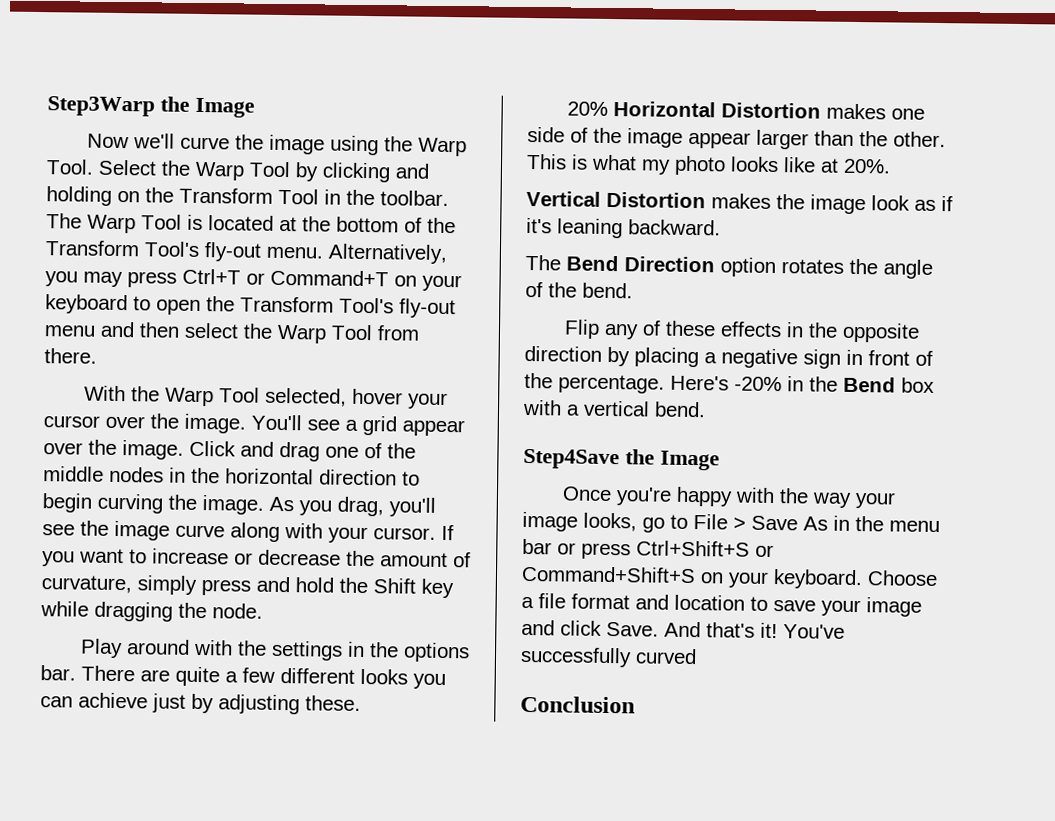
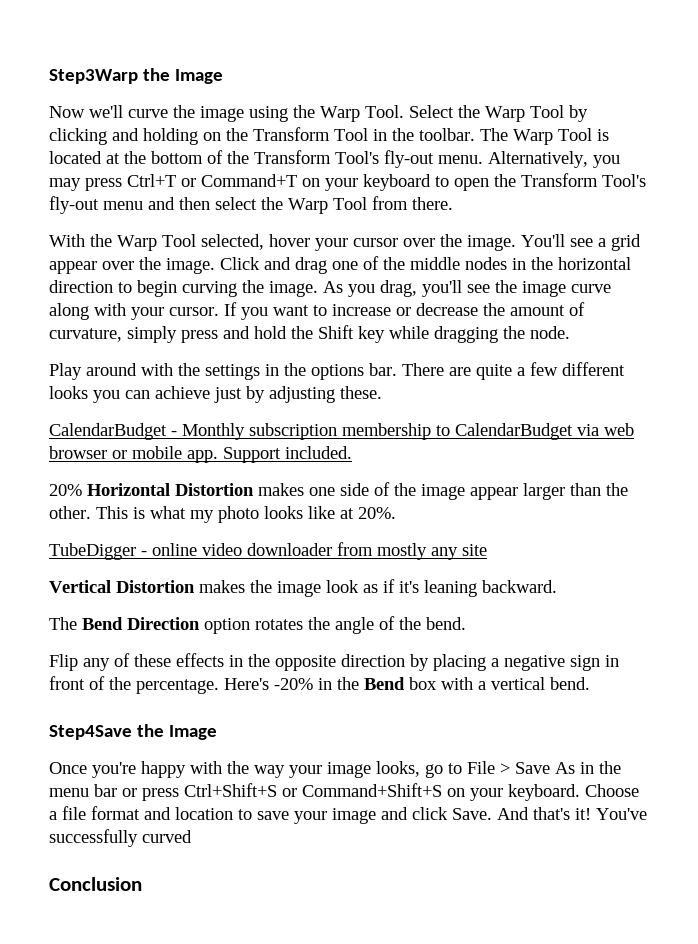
(361, 703) none -> [49,423,634,440] [49,446,352,463] // CalendarBudget - Monthly subscription membership to CalendarBudget via web browser or mobile app. Support included.
(891, 166) none -> [49,542,487,560] // TubeDigger - online video downloader from mostly any site

